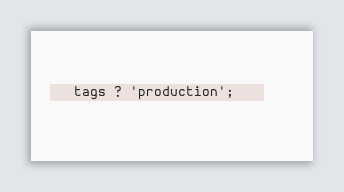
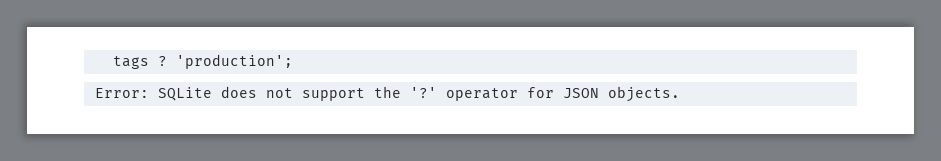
(235, 93) none -> [94,86,680,102] // Error: SQLite does not support the '?' operator for JSON objects.

